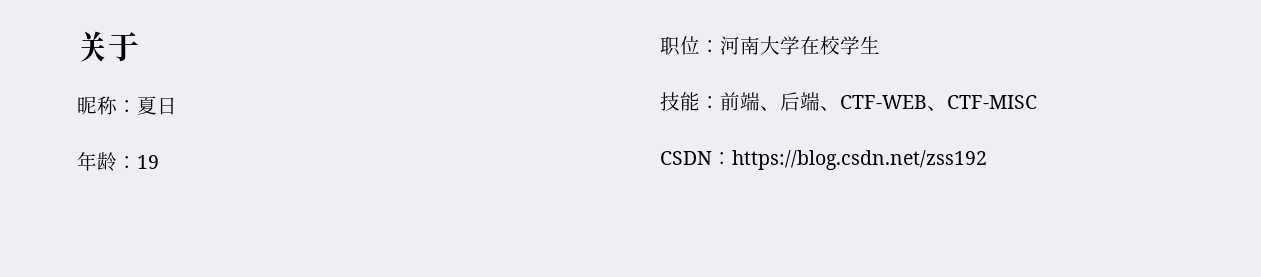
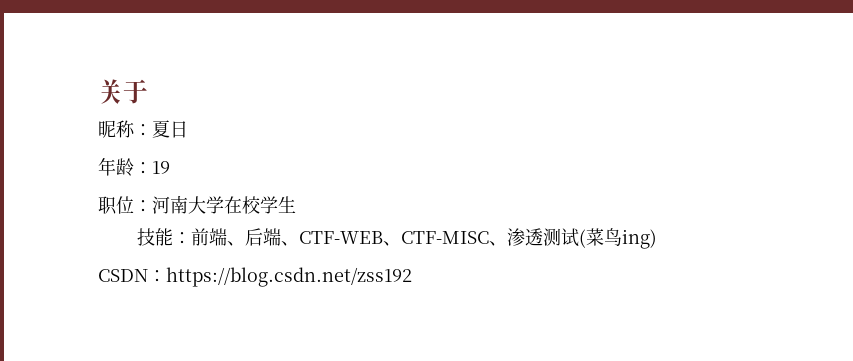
(1037, 102) none -> [489,228,658,249] 、渗透测试(菜鸟ing)

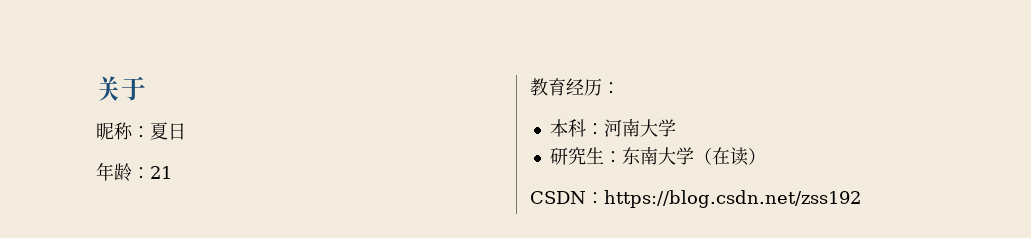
[152,161,170,174] [98,195,296,215] [137,228,658,249] 19 // 职位：河南大学在校学生 // 技能：前端、后端、CTF-WEB、CTF-MISC、渗透测试(菜鸟ing) -> [150,166,172,179] [530,78,620,96] [549,118,676,137] [549,146,766,166] 21 // 教育经历： // 本科：河南大学 // 研究生：东南大学（在读）

